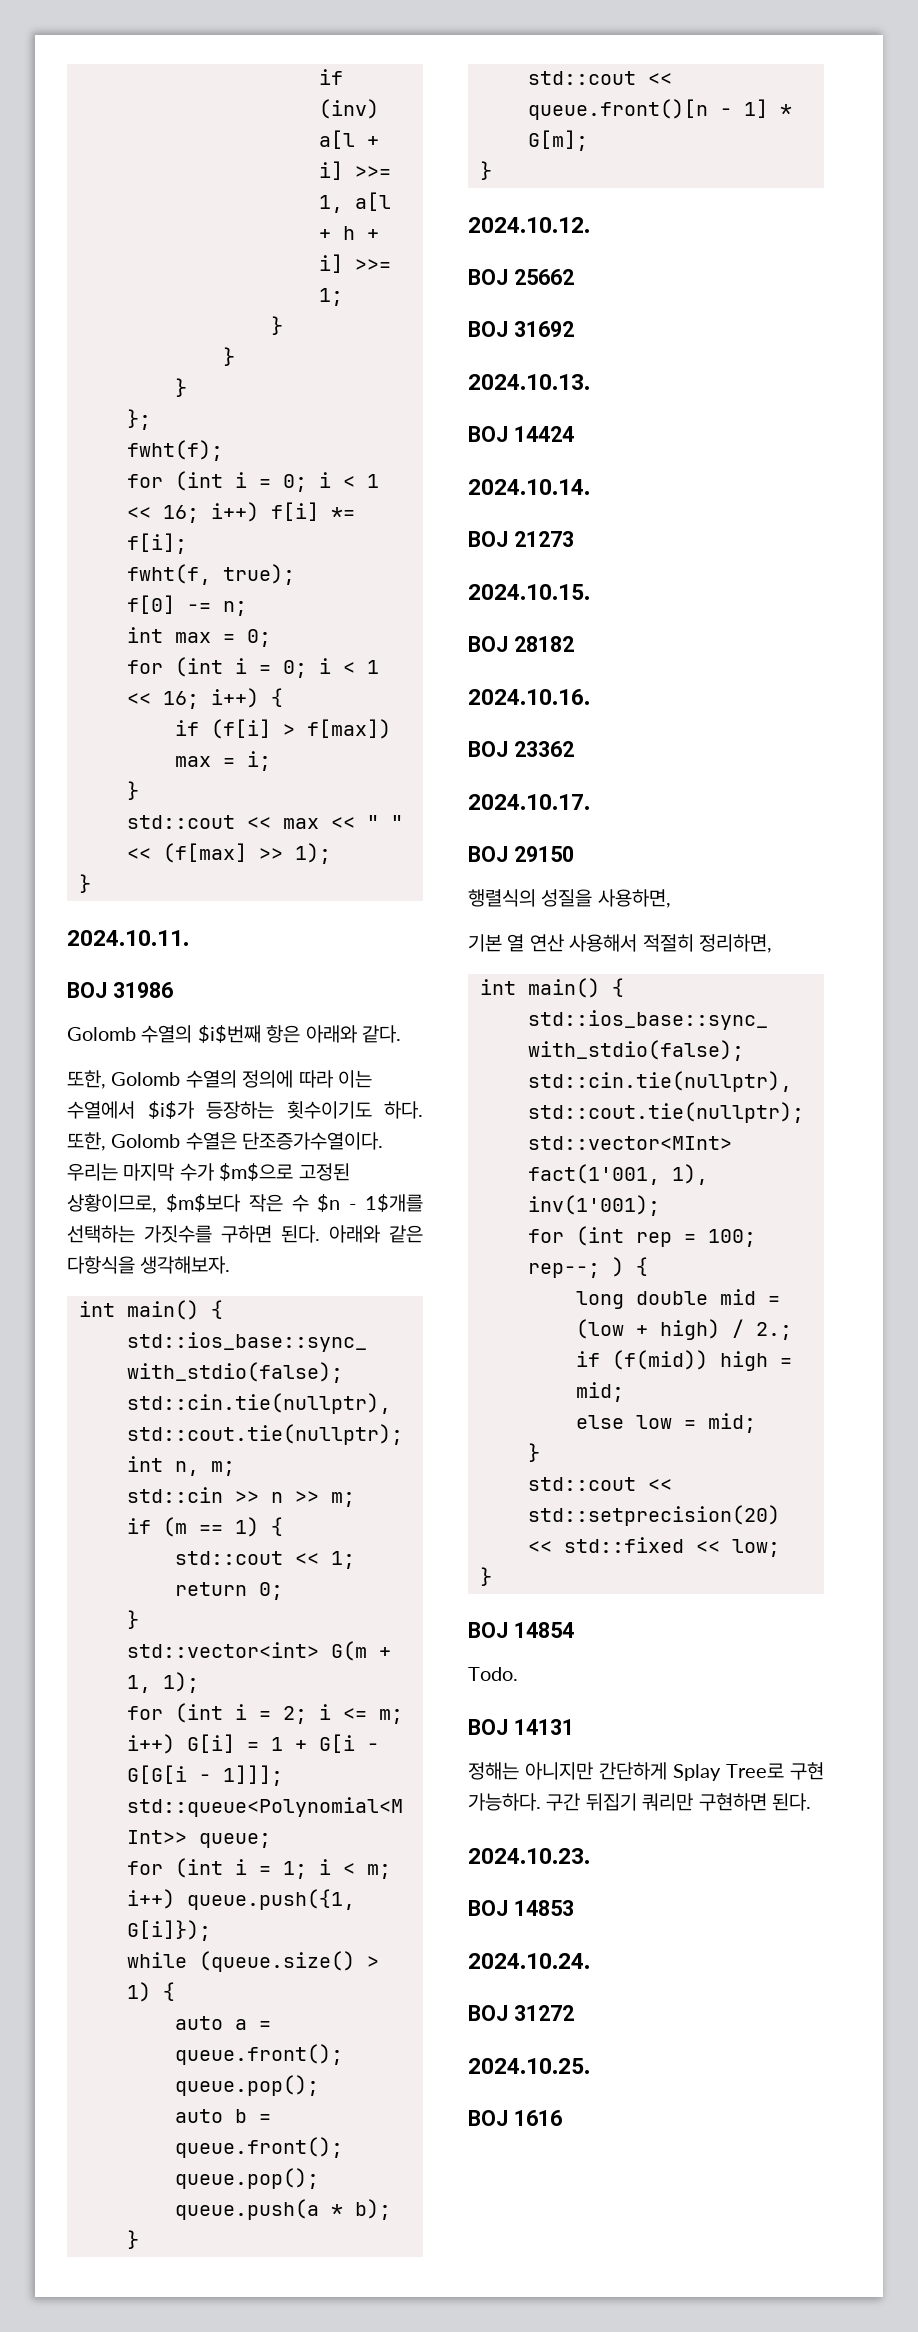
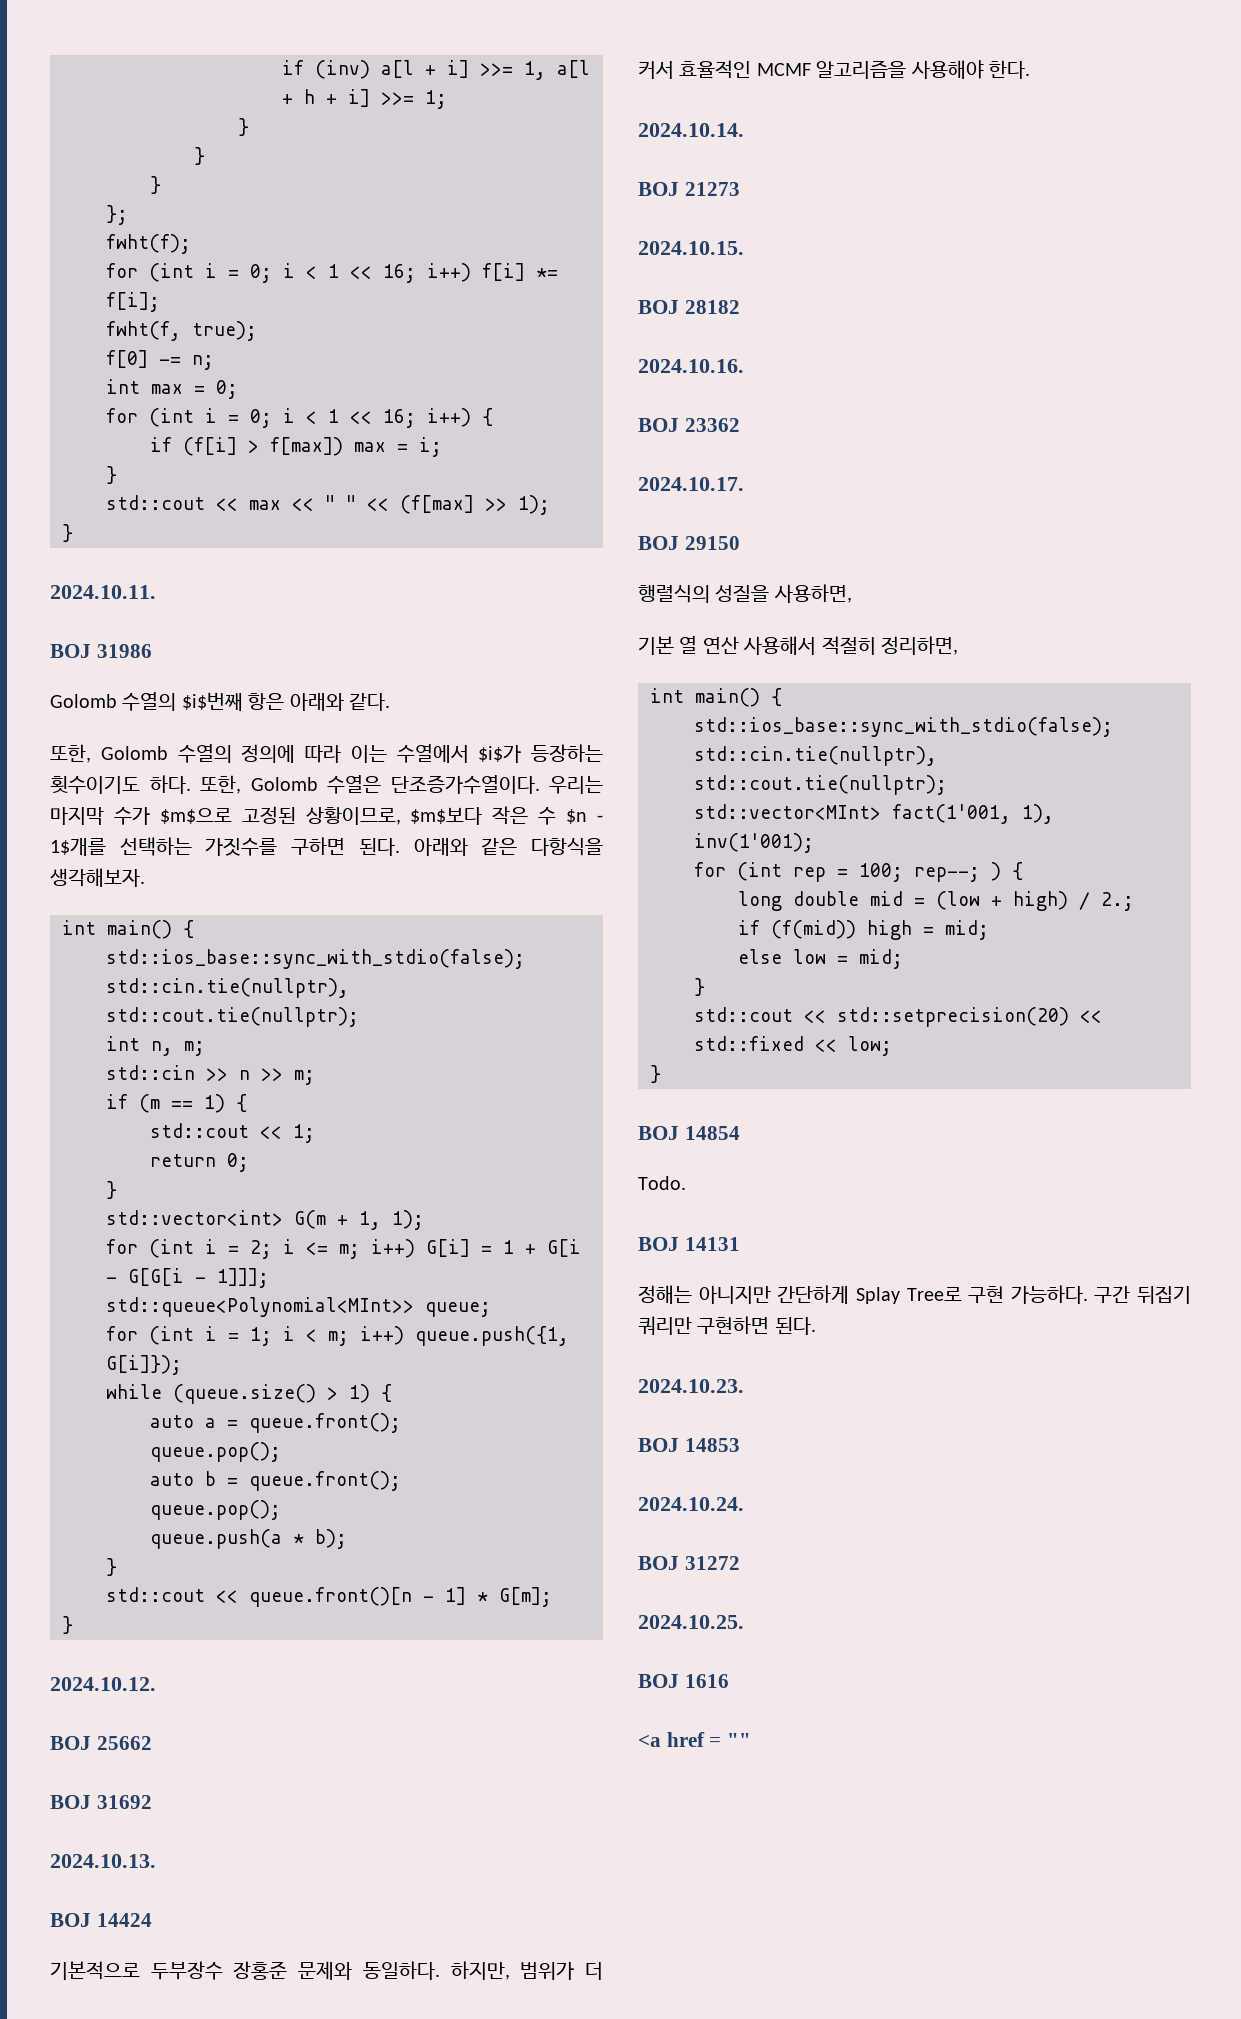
(574, 434) none -> [50,1961,603,1980] [638,60,1030,79] // 기본적으로 두부장수 장홍준 문제와 동일하다. 하지만, 범위가 더 커서 효율적인 MCMF 알고리즘을 사용해야 한다.
(562, 2118) none -> [638,1732,752,1747] // <a href = ""

